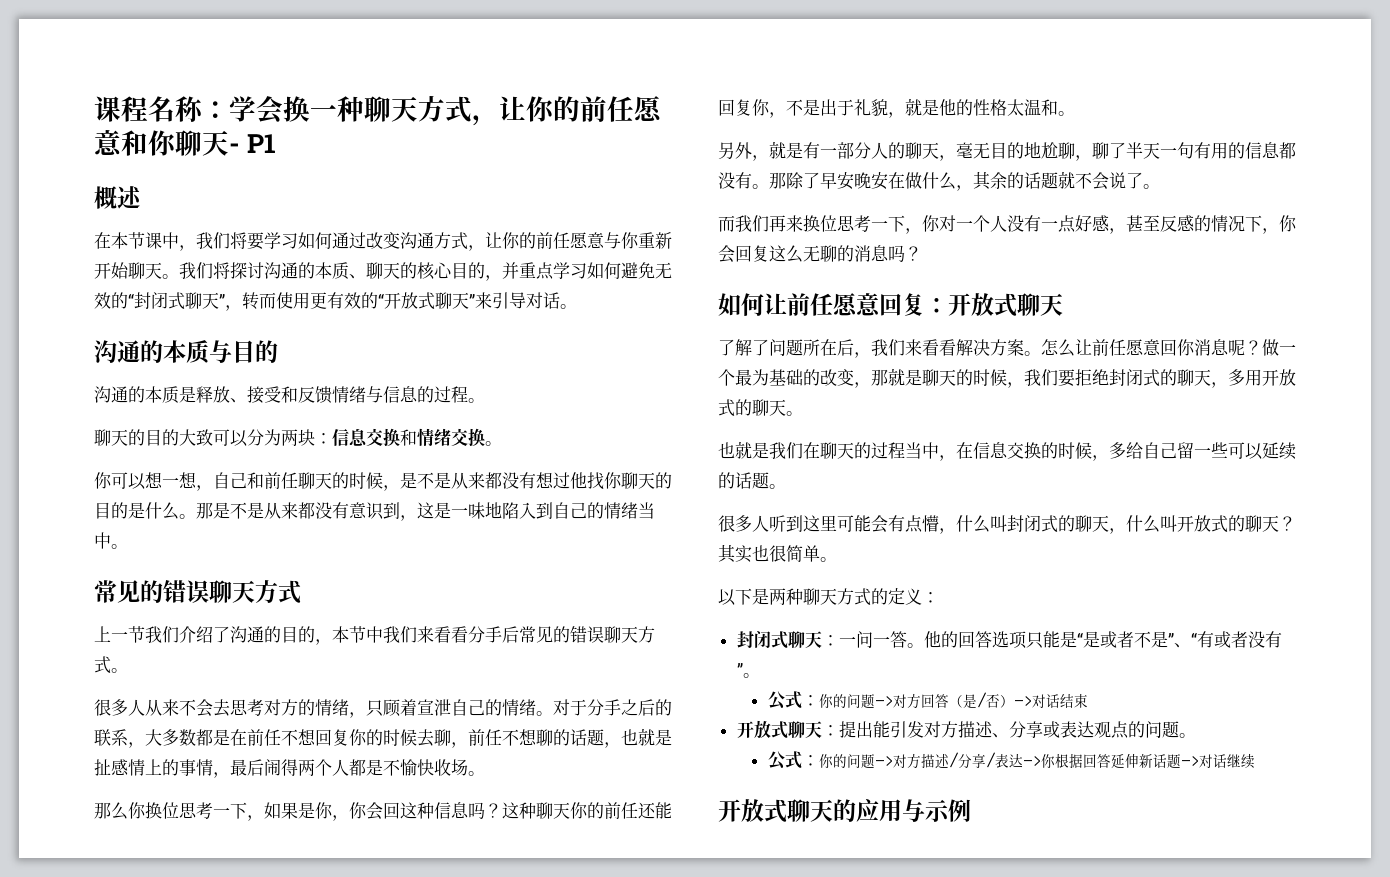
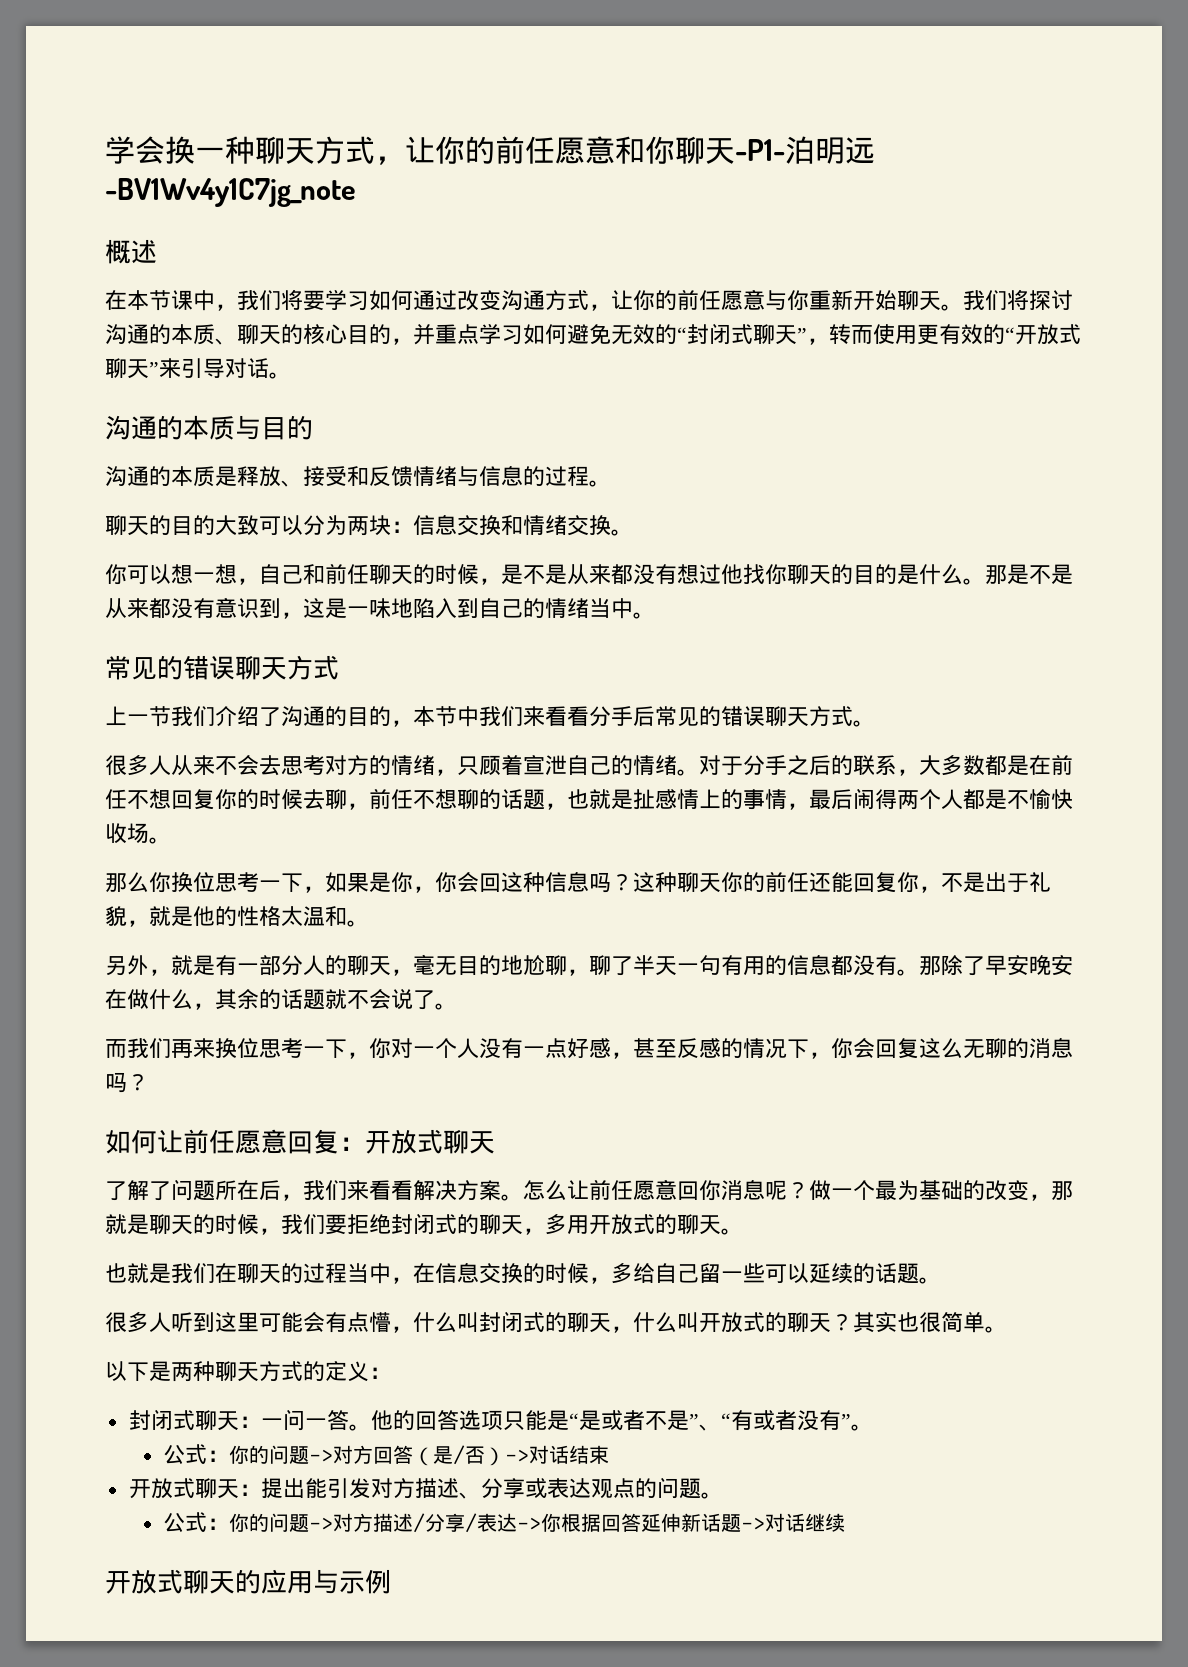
[94,96,229,122] 课程名称： -> (105, 150) none
[229,134,277,153] - P1 -> [735,136,875,164] [105,178,356,207] -P1-泊明远-BV1Wv4y1C7jg_note

